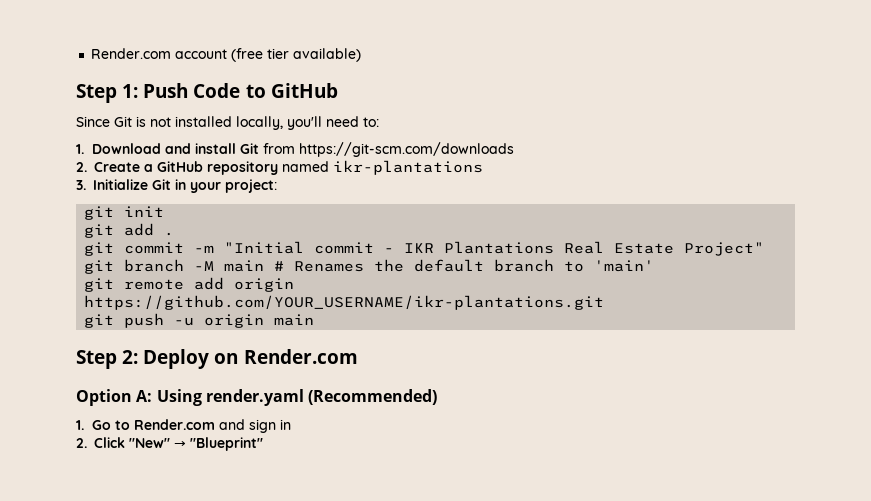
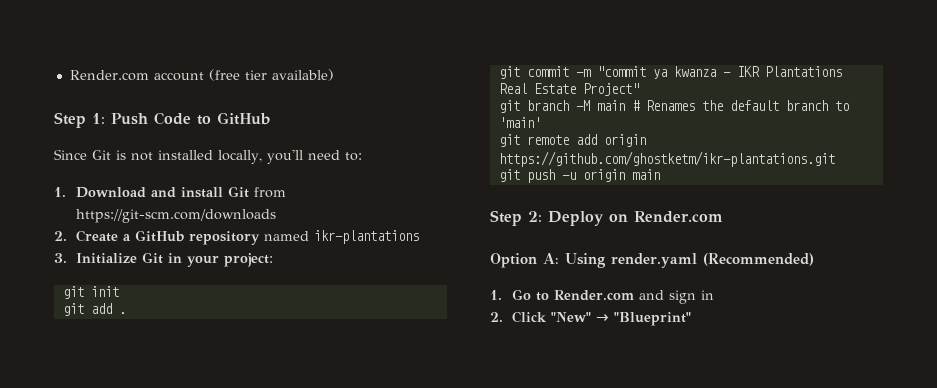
[224,241,375,254] "Initial commit -> [596,66,716,79] "commit ya kwanza
[84,295,605,310] https://github.com/YOUR_USERNAME/ikr-plantations.git -> [498,151,835,167] https://github.com/ghostketm/ikr-plantations.git

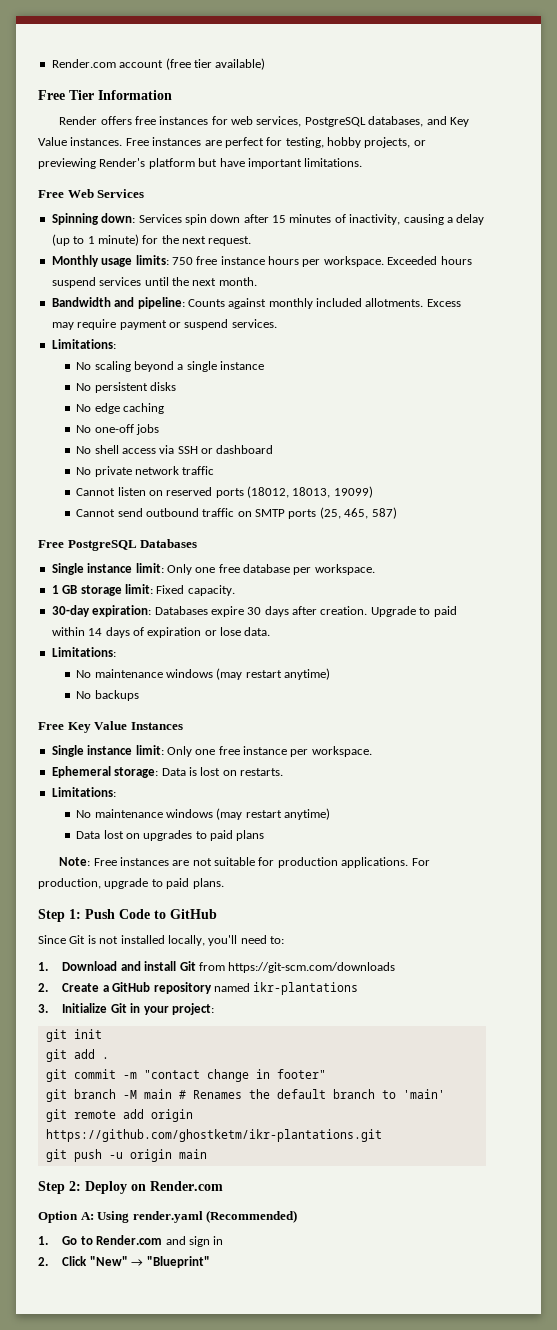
(334, 75) none -> [38,90,172,100] [59,116,469,127] [38,137,426,148] [38,158,363,169] [38,189,145,198] [51,213,485,225] [51,234,252,246] [51,255,472,267] [51,277,257,288] [51,297,461,309] [51,319,277,330] [51,339,116,349] [76,361,264,372] [76,382,176,393] [76,403,164,414] [76,424,159,435] [76,445,274,454] [76,466,215,477] [76,486,373,498] [76,507,397,519] [38,539,198,551] [51,563,375,575] [51,584,235,596] [51,605,457,617] [51,627,271,638] [51,647,116,657] [76,668,330,680] [76,690,139,701] [38,721,183,733] [51,745,372,757] [51,766,283,778] [51,787,116,797] [76,808,330,820] [76,830,265,841] [59,857,430,868] [38,878,224,889] // Free Tier Information // Render offers free instances for web services, PostgreSQL databases, and Key Value instances. Free instances are perfect for testing, hobby projects, or previewing Render's platform but have important limitations. // Free Web Services // Spinning down: Services spin down after 15 minutes of inactivity, causing a delay (up to 1 minute) for the next request. // Monthly usage limits: 750 free instance hours per workspace. Exceeded hours suspend services until the next month. // Bandwidth and pipeline: Counts against monthly included allotments. Excess may require payment or suspend services. // Limitations: // No scaling beyond a single instance // No persistent disks // No edge caching // No one-off jobs // No shell access via SSH or dashboard // No private network traffic // Cannot listen on reserved ports (18012, 18013, 19099) // Cannot send outbound traffic on SMTP ports (25, 465, 587) // Free PostgreSQL Databases // Single instance limit: Only one free database per workspace. // 1 GB storage limit: Fixed capacity. // 30-day expiration: Databases expire 30 days after creation. Upgrade to paid within 14 days of expiration or lose data. // Limitations: // No maintenance windows (may restart anytime) // No backups // Free Key Value Instances // Single instance limit: Only one free instance per workspace. // Ephemeral storage: Data is lost on restarts. // Limitations: // No maintenance windows (may restart anytime) // Data lost on upgrades to paid plans // Note: Free instances are not suitable for production applications. For production, upgrade to paid plans.
[596,66,842,79] [498,83,639,96] "commit ya kwanza - IKR Plantations Real Estate Project" -> [143,1069,326,1082] "contact change in footer"

